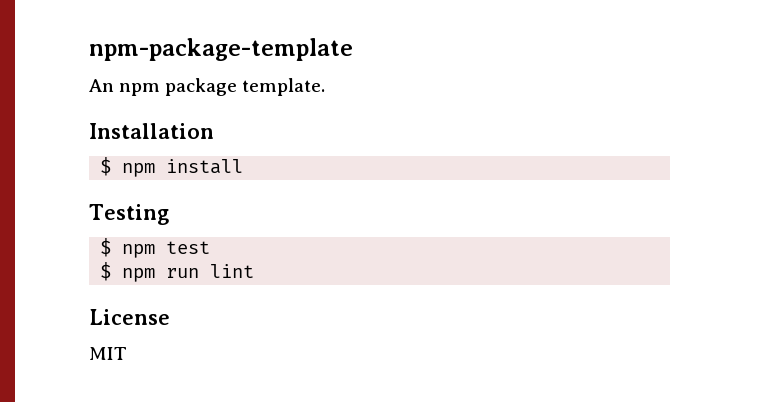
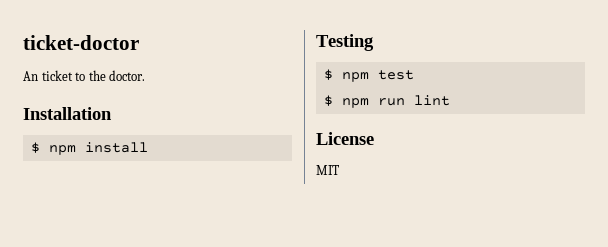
[89,38,353,61] npm-package-template -> [23,35,139,50] ticket-doctor
[119,78,326,96] npm package template. -> [41,70,146,81] ticket to the doctor.

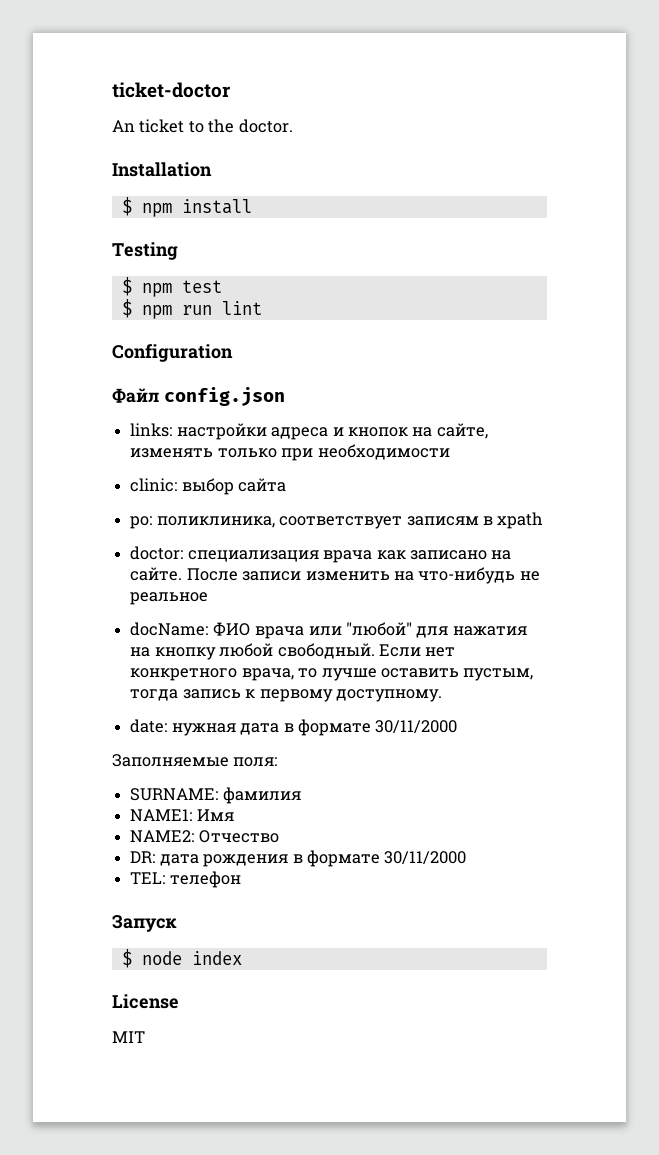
(450, 100) none -> [112,344,233,362] [112,387,285,406] [130,423,488,440] [130,444,450,461] [130,478,287,495] [130,512,544,529] [130,546,512,563] [130,567,540,584] [130,592,209,605] [130,622,527,639] [130,643,456,660] [130,668,534,681] [130,689,442,702] [130,719,458,736] [112,754,278,767] [130,787,301,804] [130,809,234,821] [130,830,279,843] [130,850,467,867] [130,871,241,888] [112,915,177,932] [121,949,242,968] // Configuration // Файл config.json // links: настройки адреса и кнопок на сайте, изменять только при необходимости // clinic: выбор сайта // po: поликлиника, соответствует записям в xpath // doctor: специализация врача как записано на сайте. После записи изменить на что-нибудь не реальное // docName: ФИО врача или "любой" для нажатия на кнопку любой свободный. Если нет конкретного врача, то лучше оставить пустым, тогда запись к первому доступному. // date: нужная дата в формате 30/11/2000 // Заполняемые поля: // SURNAME: фамилия // NAME1: Имя // NAME2: Отчество // DR: дата рождения в формате 30/11/2000 // TEL: телефон // Запуск // $ node index

